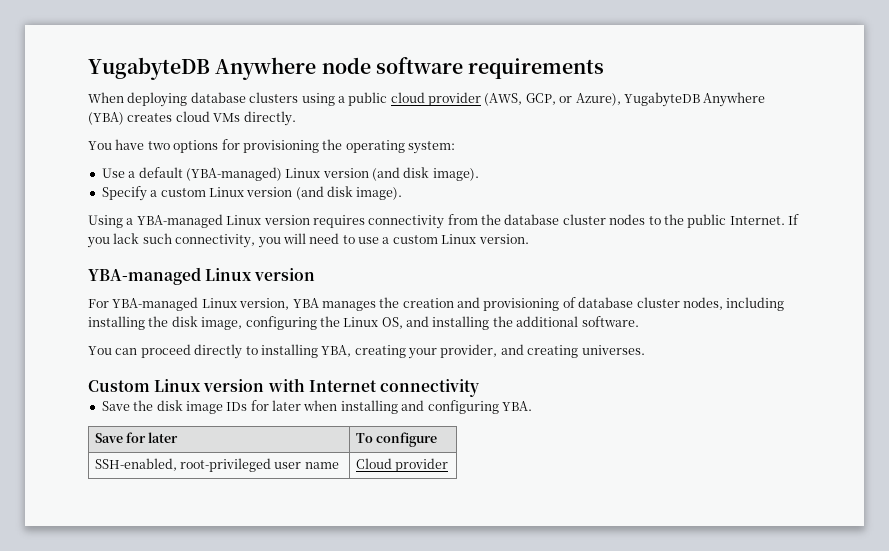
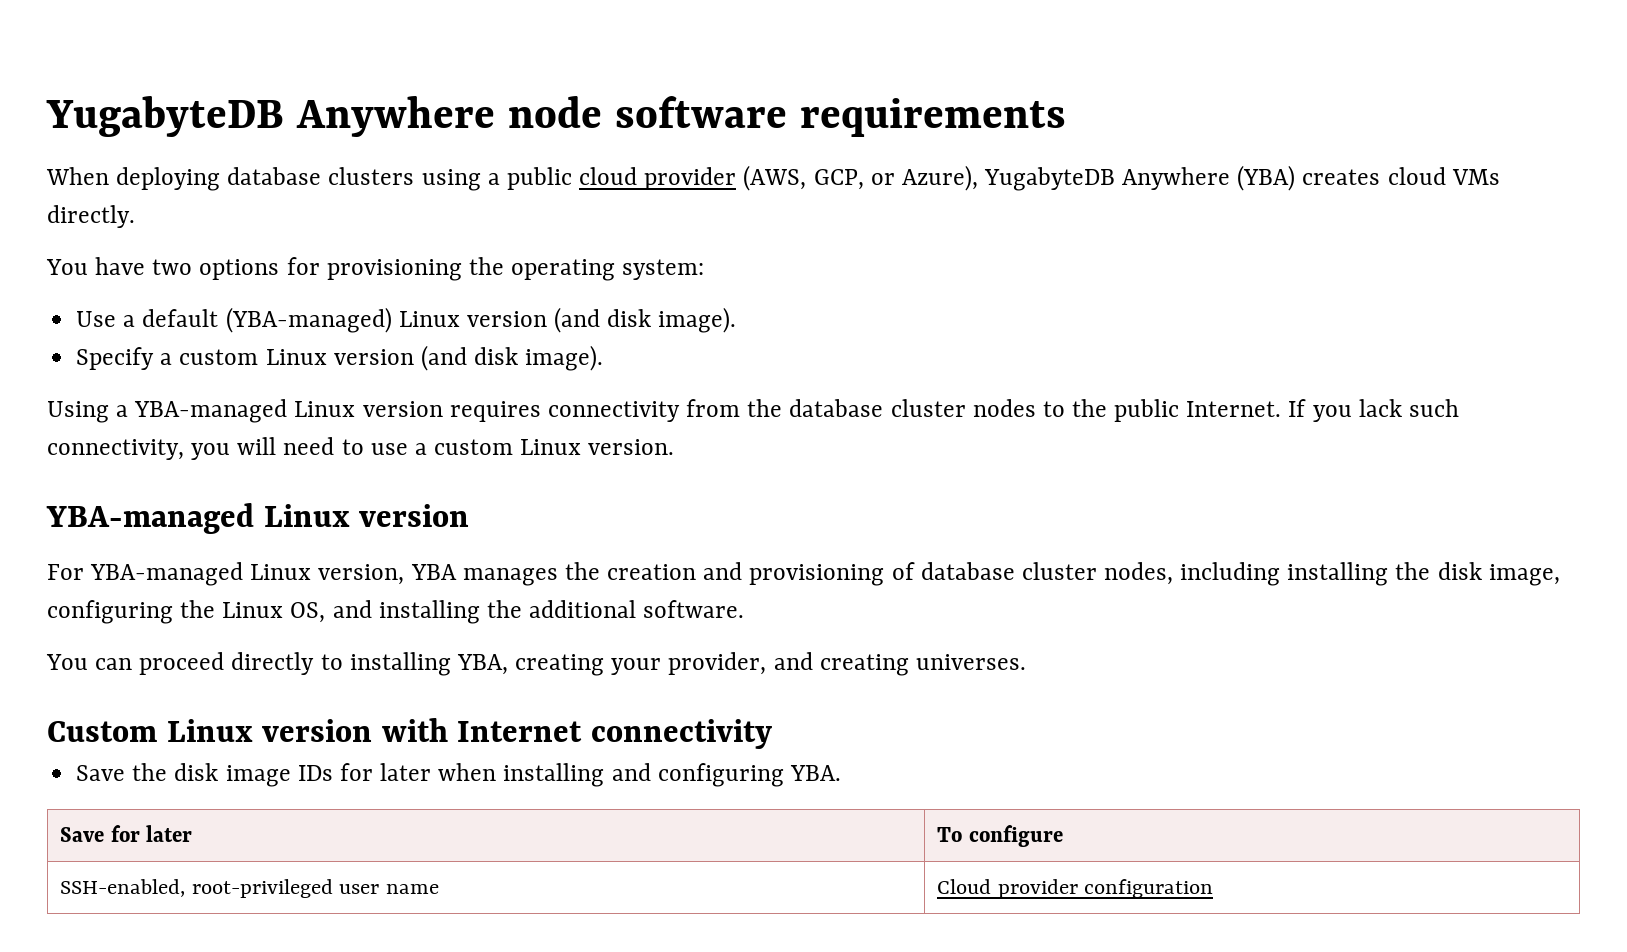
(448, 465) none -> [1084,879,1214,898] configuration

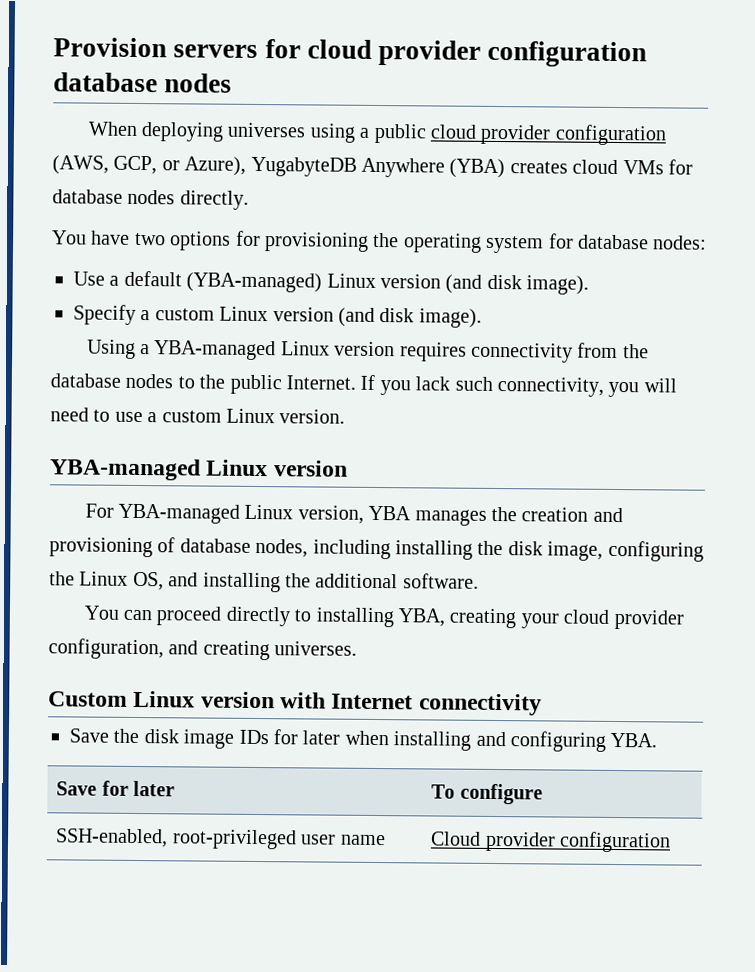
[46,96,1066,137] YugabyteDB Anywhere node software requirements -> [53,37,648,68] [53,72,233,93] Provision servers for cloud provider configuration database nodes
[227,167,415,185] database clusters -> [227,122,307,138] universes
(737, 178) none -> [554,124,667,146] configuration
(1500, 177) none -> [667,159,693,175] [52,189,176,205] for database nodes
[622,259,705,280] system: -> [485,233,708,254] system for database nodes:
[890,399,966,417] cluster -> (121, 380) none
[1021,562,1097,580] cluster -> (251, 545) none
[668,652,767,675] provider, -> [563,609,684,630] [48,638,164,660] cloud provider configuration,

